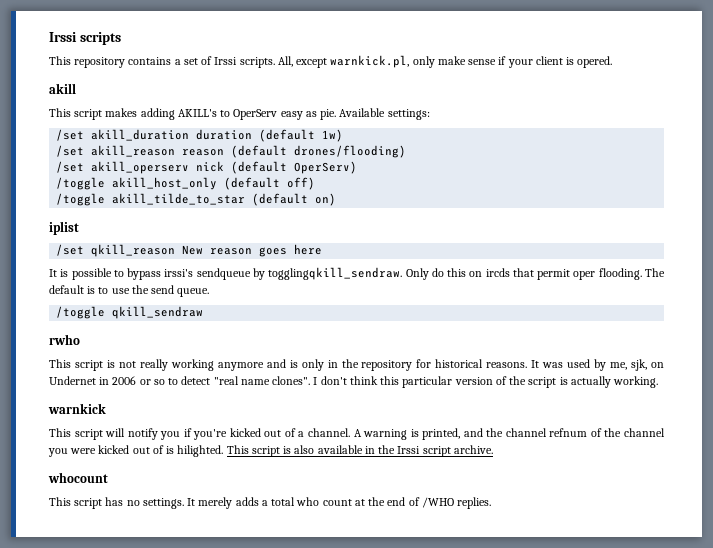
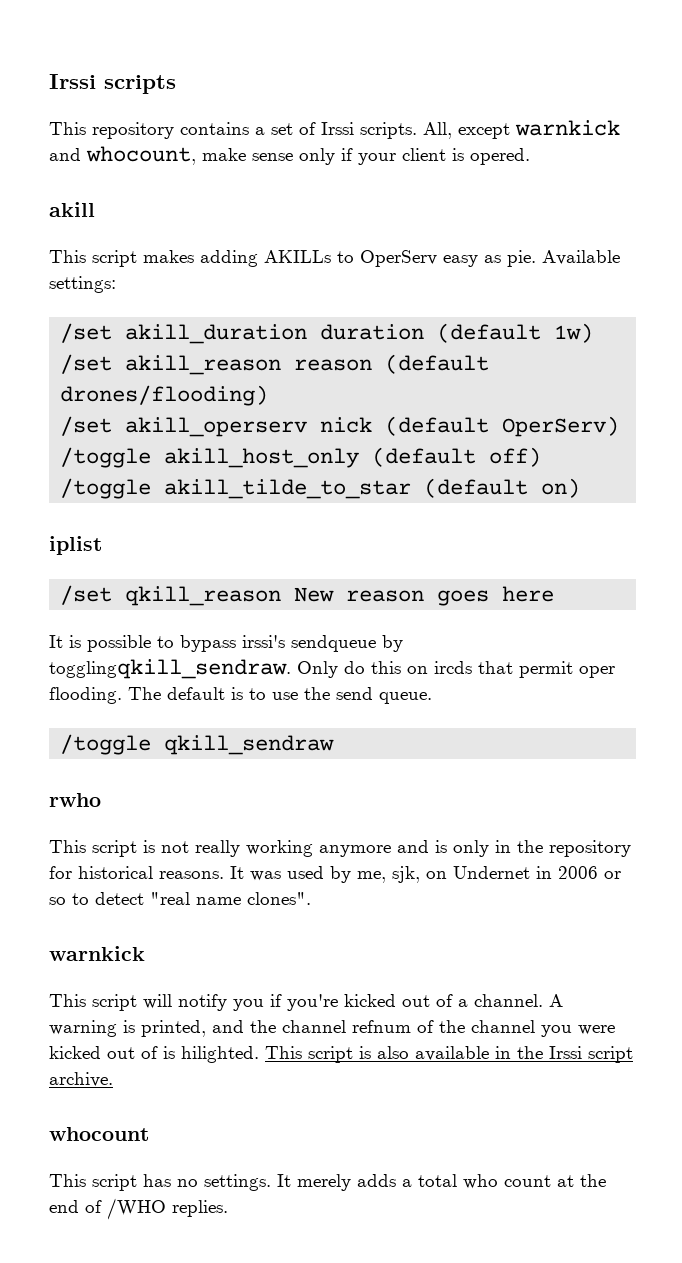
[330,55,435,68] warnkick.pl, only -> [515,120,620,136] [49,146,196,165] warnkick and whocount,
(497, 62) none -> [299,148,335,165] only
[177,109,217,117] AKILL's -> [264,250,331,263] AKILLs
[313,376,659,388] I don't think this particular version of the script is actually working. -> (311, 898) none

